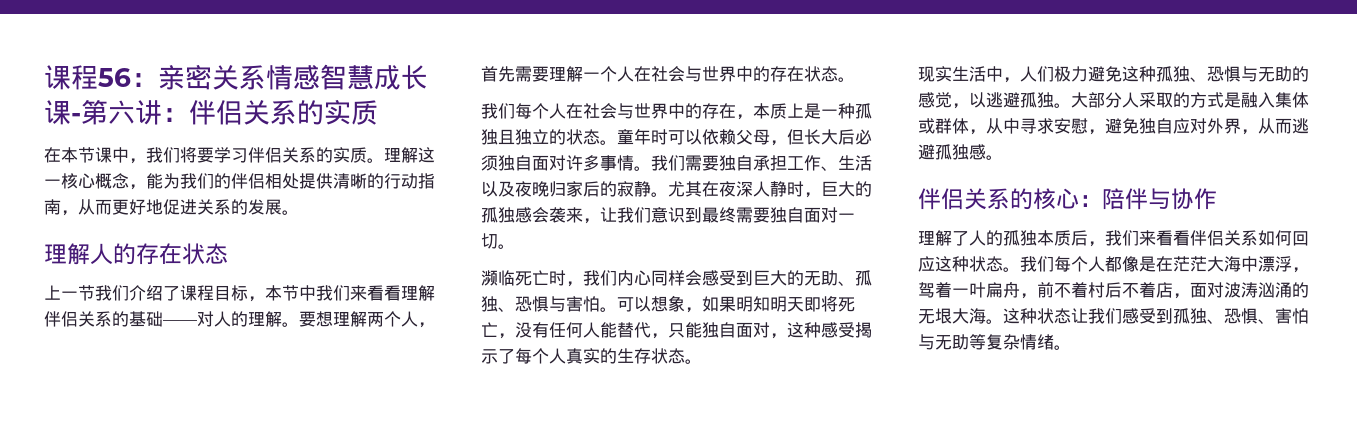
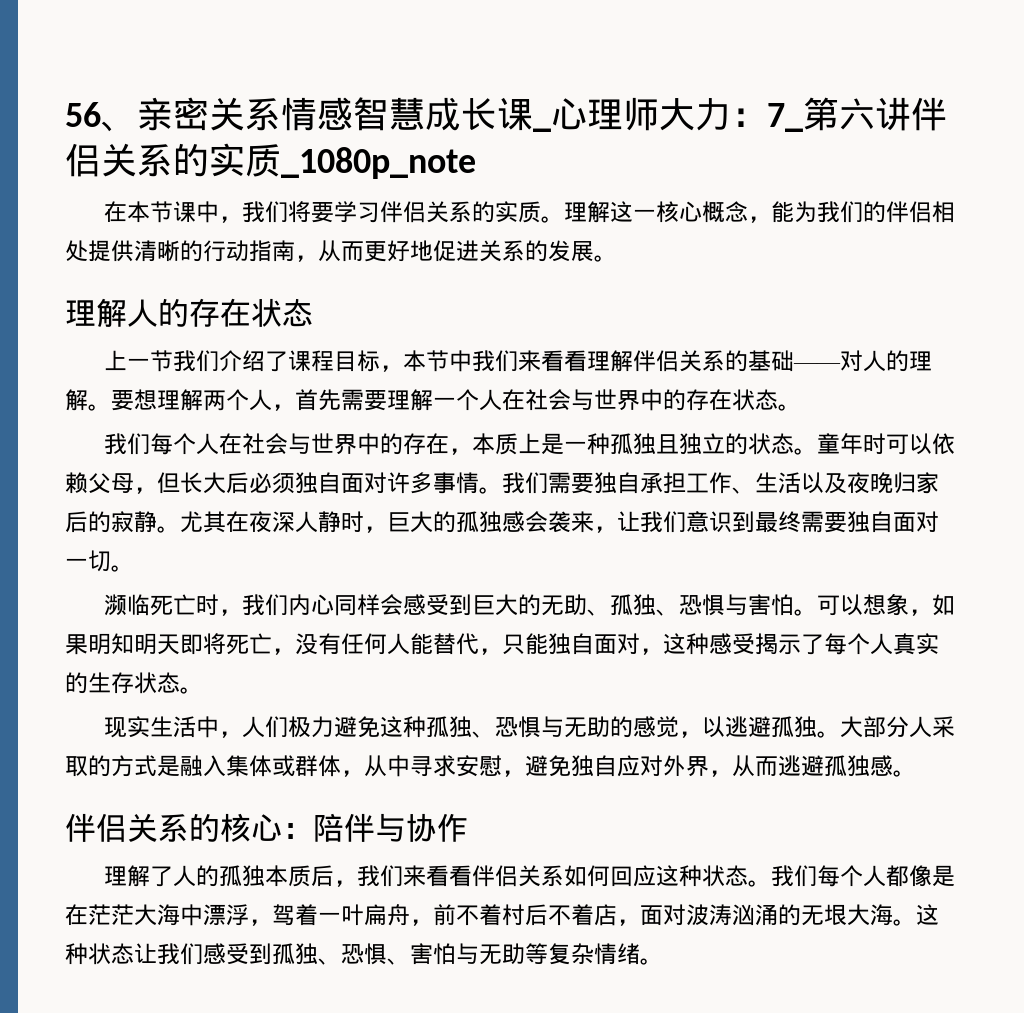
[44,65,158,90] 课程56： -> [65,102,137,132] 56、
[71,99,378,125] -第六讲：伴侣关系的实质 -> [533,97,947,132] [65,143,476,179] _心理师大力：7_第六讲伴侣关系的实质_1080p_note

